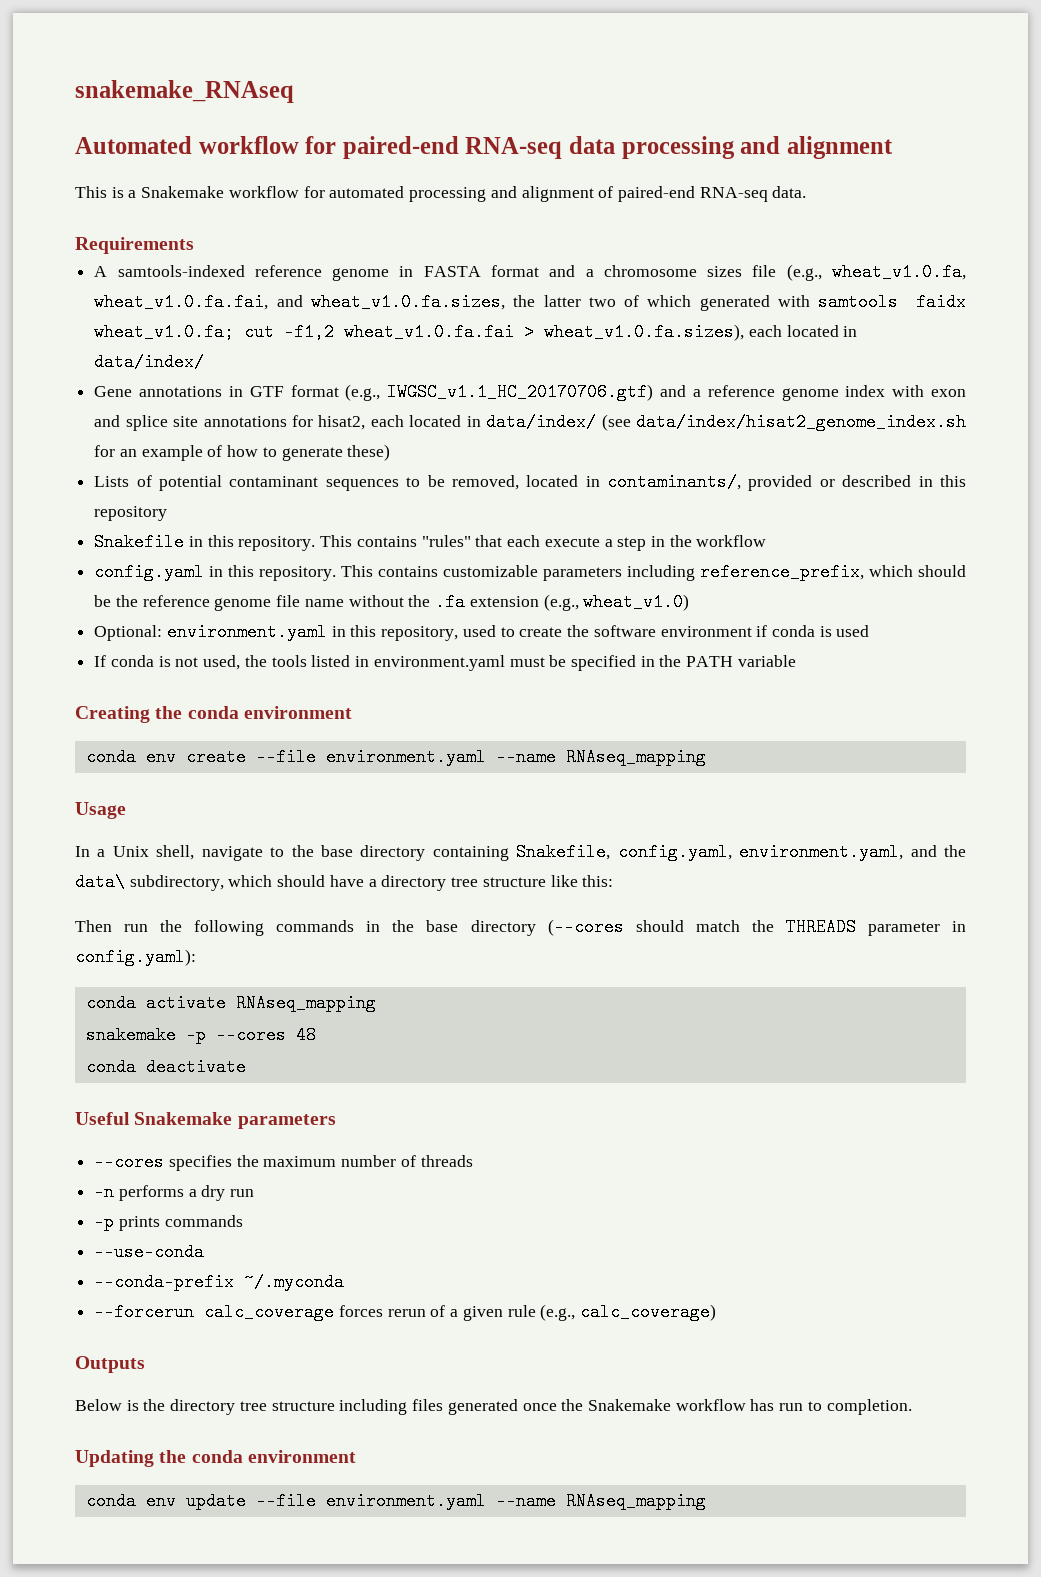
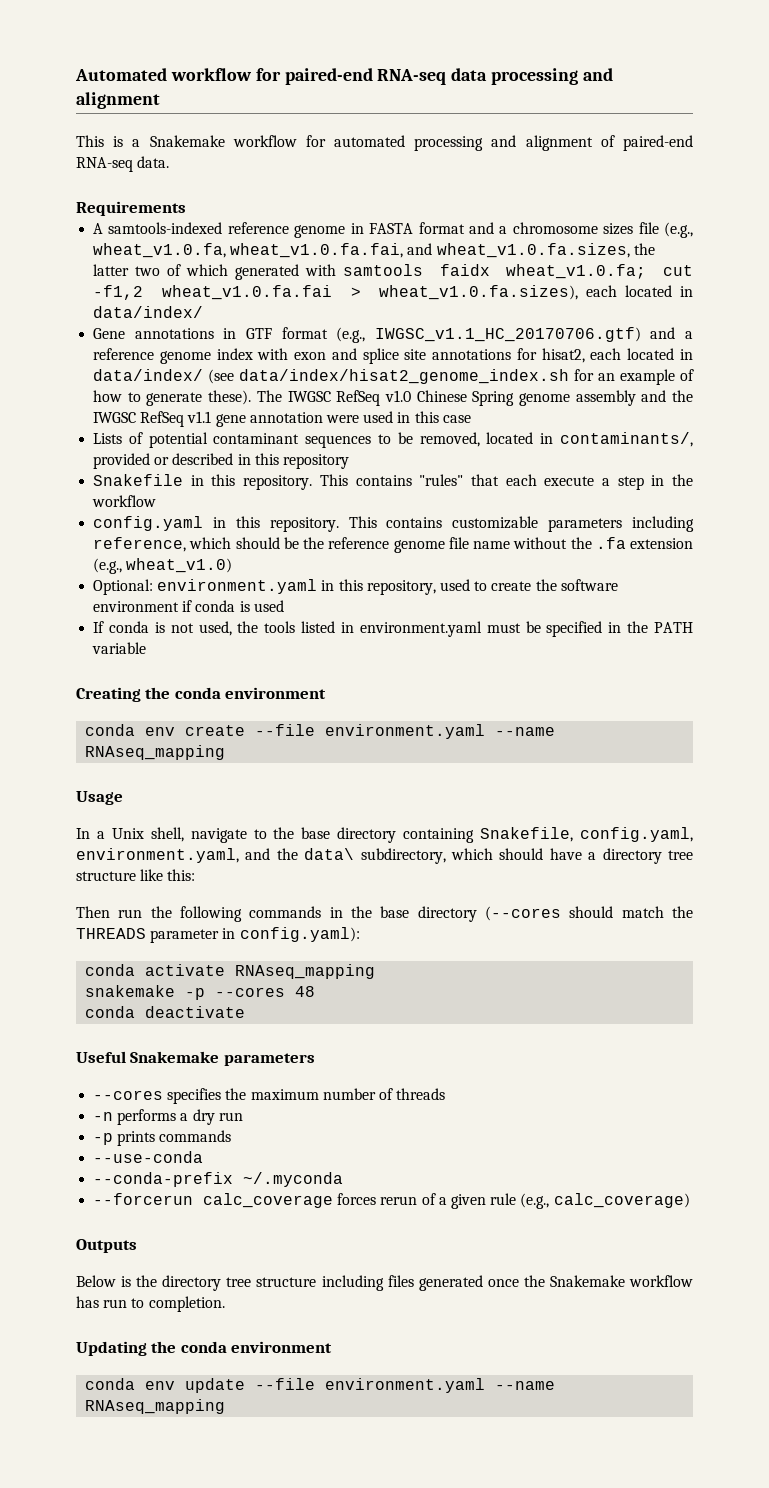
[75,80,294,103] snakemake_RNAseq // -> (75, 74) none
[347,444,391,461] these) -> [208,390,693,406] [93,411,471,427] these). The IWGSC RefSeq v1.0 Chinese Spring genome assembly and the IWGSC RefSeq v1.1 gene annotation were used in this case
[700,563,865,581] reference_prefix, -> [93,537,187,552] reference,

